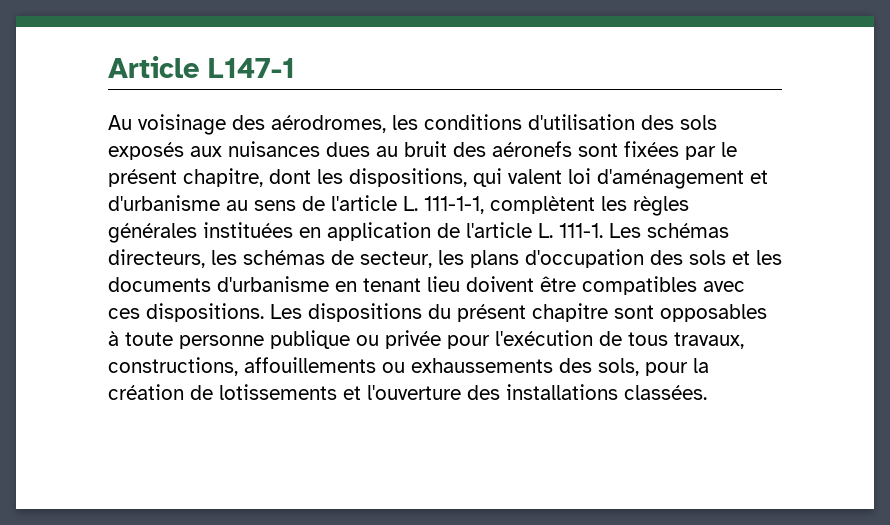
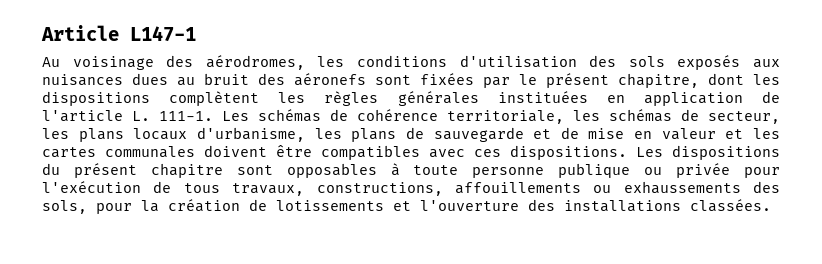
[349,168,768,189] [108,195,484,214] dispositions, qui valent loi d'aménagement et d'urbanisme au sens de l'article L. 111-1-1, -> [42,91,150,106] dispositions
[108,249,205,268] directeurs, -> [330,109,564,124] de cohérence territoriale,
[525,249,782,268] [108,276,460,292] d'occupation des sols et les documents d'urbanisme en tenant lieu -> [133,127,780,142] [42,146,195,158] locaux d'urbanisme, les plans de sauvegarde et de mise en valeur et les cartes communales

